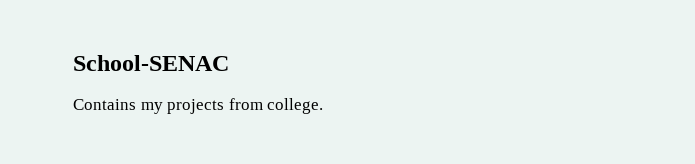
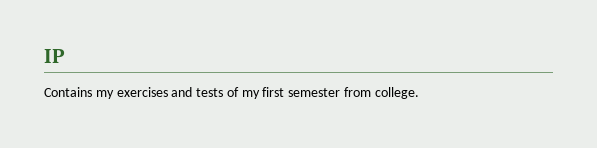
[73,55,229,71] School-SENAC -> [44,49,65,63] IP
[167,99,225,114] projects -> [116,87,341,99] exercises and tests of my first semester

